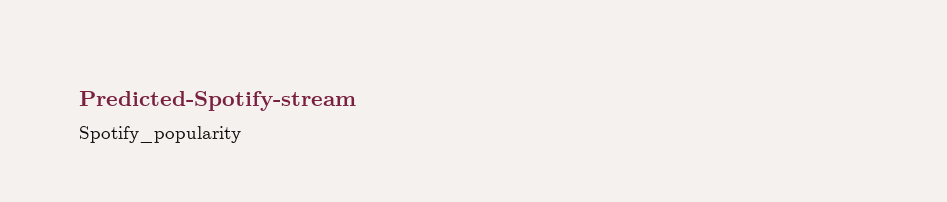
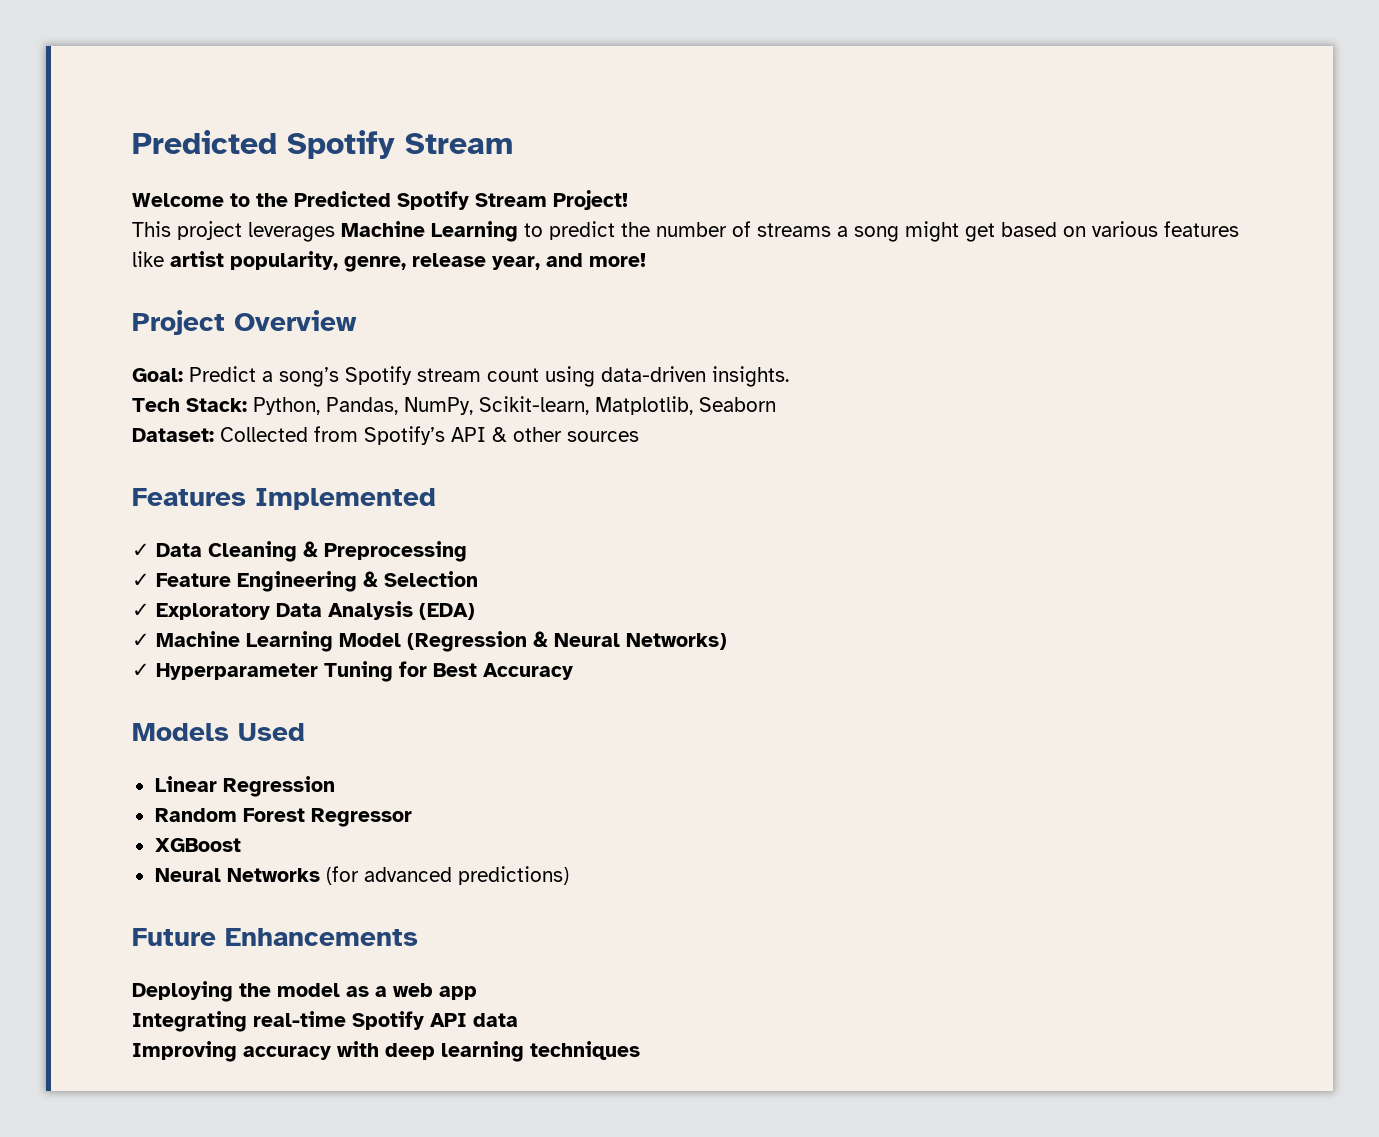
[79,91,356,111] [79,126,241,143] Predicted-Spotify-stream // Spotify_popularity -> [132,130,513,159] [132,190,628,210] [132,221,1239,242] [132,251,646,272] [132,310,357,335] [132,366,789,387] [132,396,776,415] [132,426,639,445] [132,488,436,510] [132,541,467,562] [132,571,478,592] [132,601,475,620] [132,631,727,652] [132,661,573,682] [132,723,305,741] [154,776,335,797] [154,808,412,827] [154,838,241,852] [154,866,569,885] [132,928,418,946] [132,981,477,1002] [132,1011,518,1032] [132,1041,640,1062] Predicted Spotify Stream // Welcome to the Predicted Spotify Stream Project! // This project leverages Machine Learning to predict the number of streams a song might get based on various features like artist popularity, genre, release year, and more! // Project Overview // Goal: Predict a song’s Spotify stream count using data-driven insights. // Tech Stack: Python, Pandas, NumPy, Scikit-learn, Matplotlib, Seaborn // Dataset: Collected from Spotify’s API & other sources // Features Implemented // ✓ Data Cleaning & Preprocessing // ✓ Feature Engineering & Selection // ✓ Exploratory Data Analysis (EDA) // ✓ Machine Learning Model (Regression & Neural Networks) // ✓ Hyperparameter Tuning for Best Accuracy // Models Used // Linear Regression // Random Forest Regressor // XGBoost // Neural Networks (for advanced predictions) // Future Enhancements // Deploying the model as a web app // Integrating real-time Spotify API data // Improving accuracy with deep learning techniques

